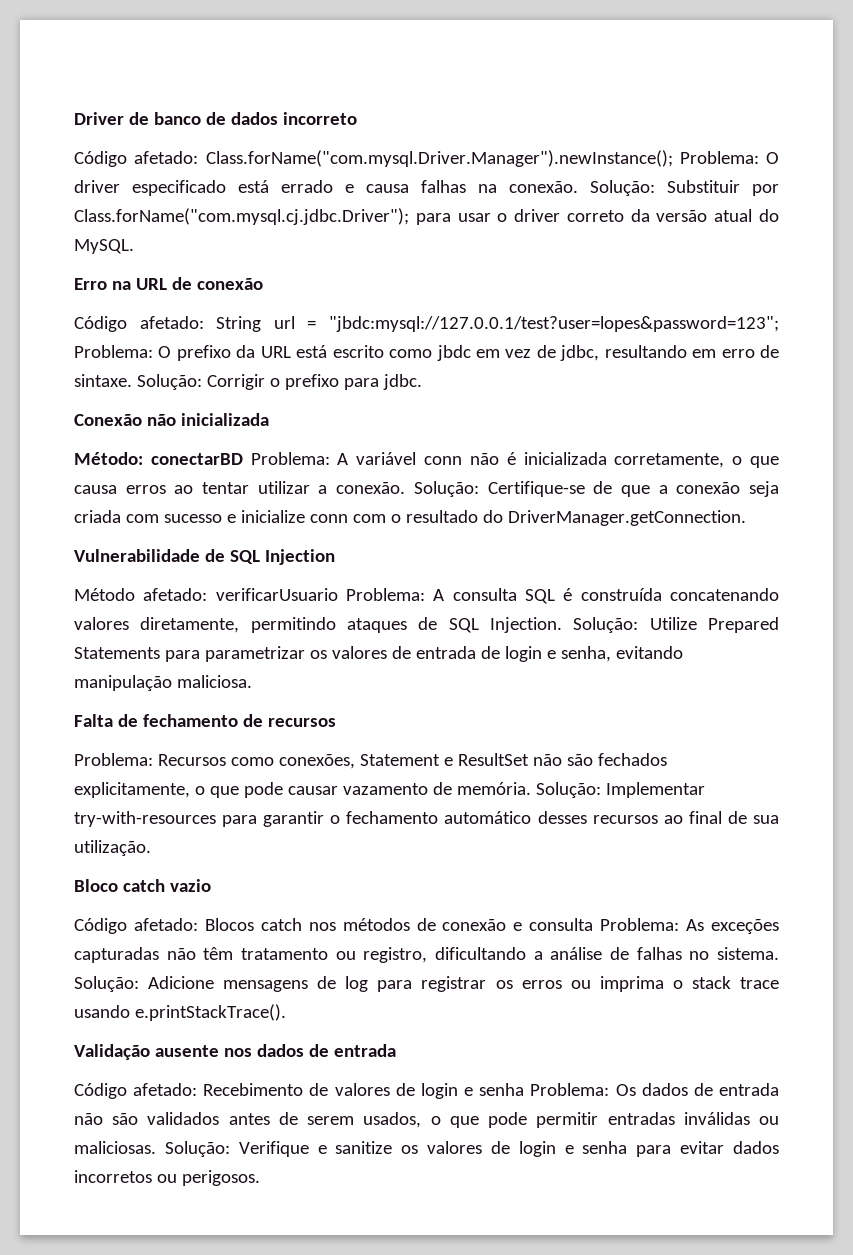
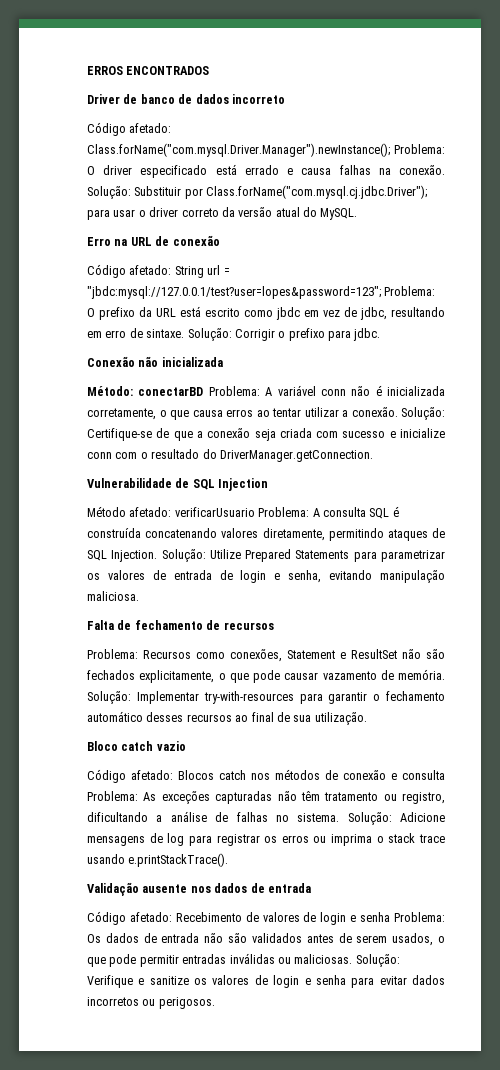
(74, 118) none -> [87,66,210,75] ERROS ENCONTRADOS //

